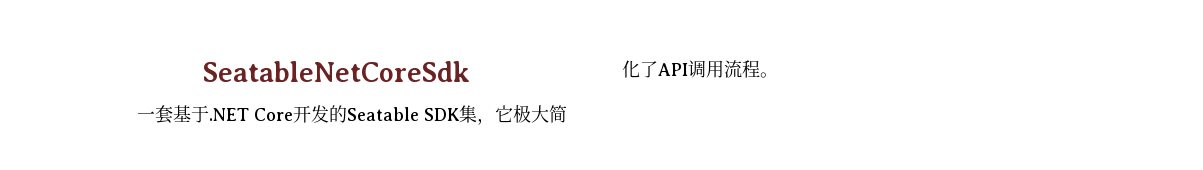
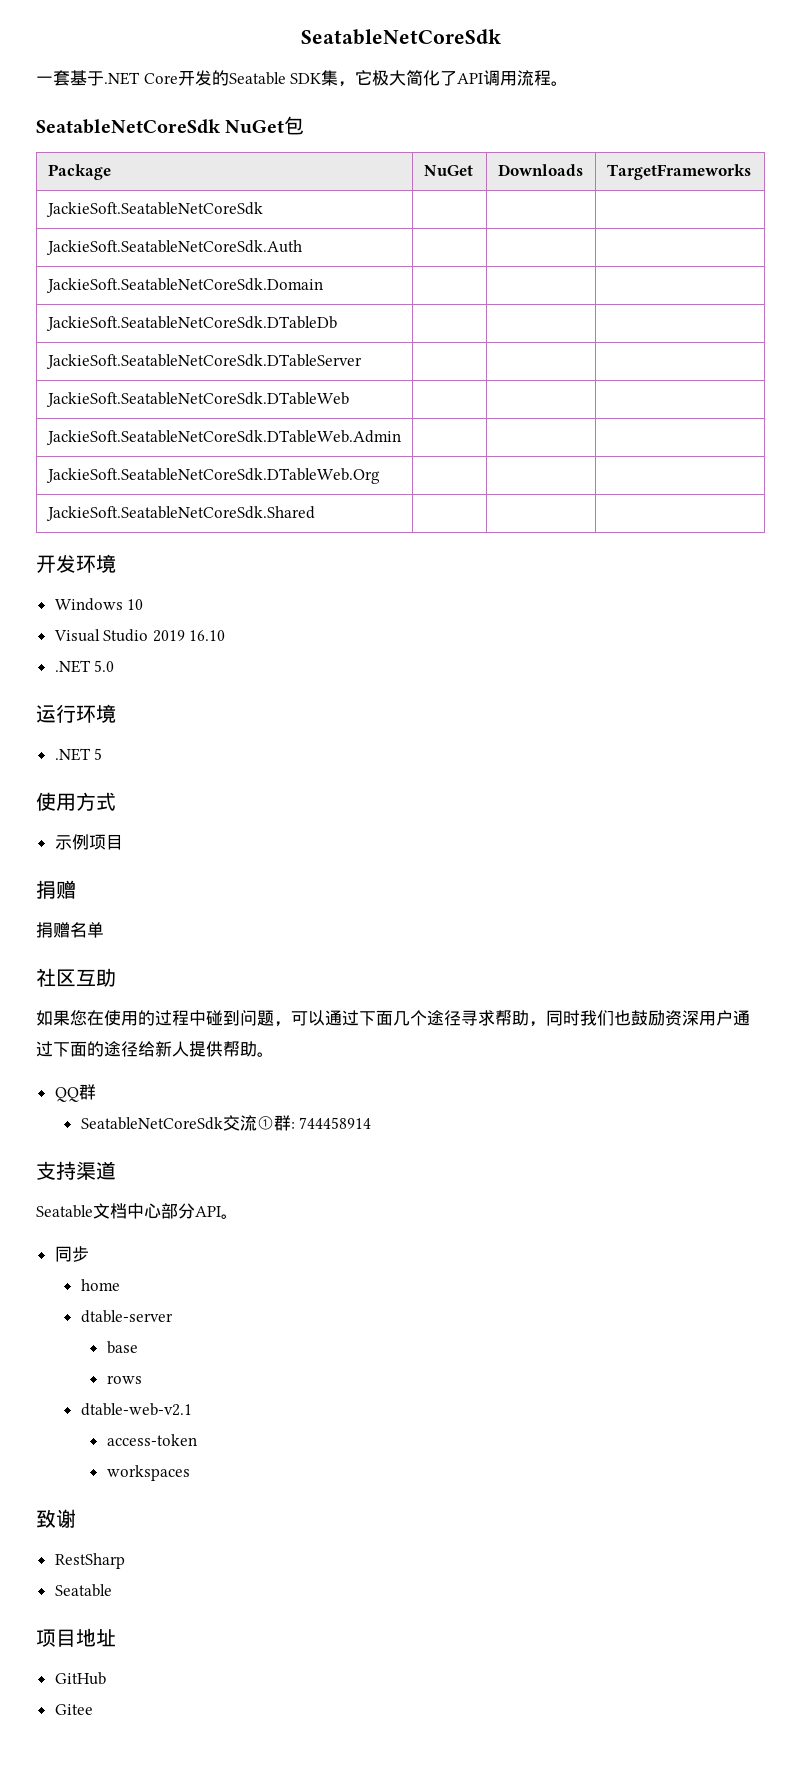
(778, 75) none -> [36,116,305,135] [47,164,111,180] [423,165,473,176] [497,164,583,176] [606,164,751,180] [45,202,263,217] [45,240,302,255] [45,278,323,293] [45,316,337,331] [45,354,362,369] [45,392,349,407] [45,430,401,445] [45,468,380,484] [45,506,315,521] [36,554,116,573] [54,598,144,611] [53,629,226,642] [54,660,115,673] [36,704,116,723] [54,748,103,761] [36,792,116,811] [54,834,123,850] [36,880,76,899] [36,922,104,938] [36,968,116,987] [36,1010,750,1027] [36,1041,274,1057] [54,1084,96,1102] [80,1115,372,1131] [36,1161,116,1180] [36,1203,238,1219] [54,1246,89,1262] [80,1279,120,1291] [80,1310,173,1323] [106,1341,138,1354] [106,1375,142,1384] [80,1403,192,1416] [106,1434,197,1446] [106,1465,190,1481] [36,1509,76,1528] [54,1553,125,1569] [54,1584,112,1597] [36,1628,116,1647] [54,1672,106,1685] [54,1704,93,1715] // SeatableNetCoreSdk NuGet包 // Package | NuGet | Downloads | TargetFrameworks // JackieSoft.SeatableNetCoreSdk | | | // JackieSoft.SeatableNetCoreSdk.Auth | | | // JackieSoft.SeatableNetCoreSdk.Domain | | | // JackieSoft.SeatableNetCoreSdk.DTableDb | | | // JackieSoft.SeatableNetCoreSdk.DTableServer | | | // JackieSoft.SeatableNetCoreSdk.DTableWeb | | | // JackieSoft.SeatableNetCoreSdk.DTableWeb.Admin | | | // JackieSoft.SeatableNetCoreSdk.DTableWeb.Org | | | // JackieSoft.SeatableNetCoreSdk.Shared | | | // 开发环境 // Windows 10 // Visual Studio 2019 16.10 // .NET 5.0 // 运行环境 // .NET 5 // 使用方式 // 示例项目 // 捐赠 // 捐赠名单 // 社区互助 // 如果您在使用的过程中碰到问题，可以通过下面几个途径寻求帮助，同时我们也鼓励资深用户通过下面的途径给新人提供帮助。 // QQ群 // SeatableNetCoreSdk交流①群: 744458914 // 支持渠道 // Seatable文档中心部分API。 // 同步 // home // dtable-server // base // rows // dtable-web-v2.1 // access-token // workspaces // 致谢 // RestSharp // Seatable // 项目地址 // GitHub // Gitee

